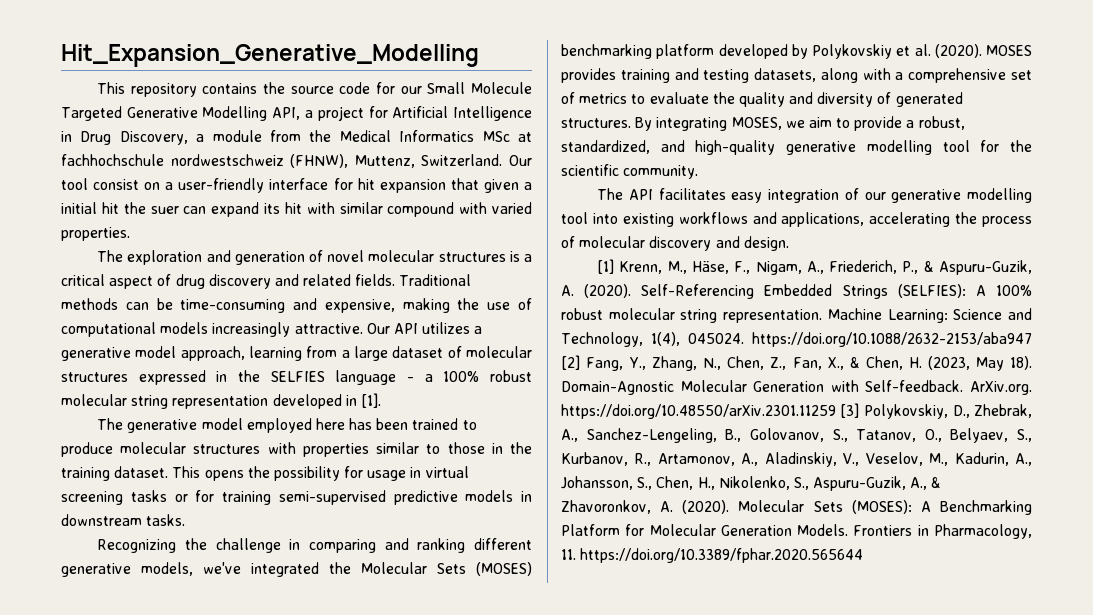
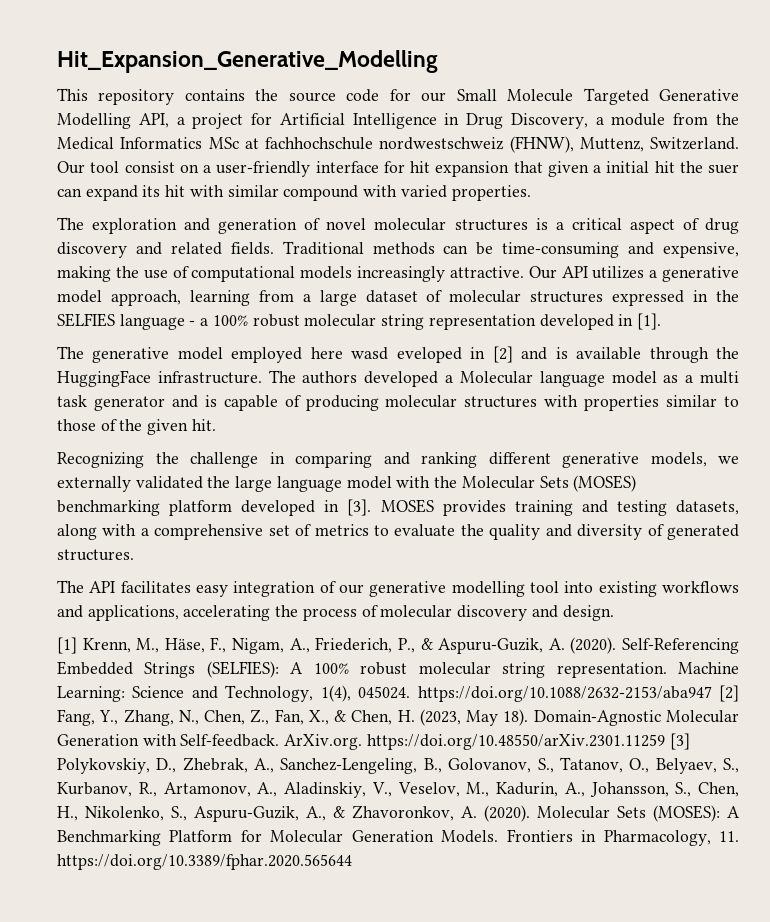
[349,418,477,430] [61,442,113,457] has been trained to produce -> [351,346,739,363] [57,370,740,387] [57,395,379,411] wasd eveloped in [2] and is available through the HuggingFace infrastructure. The authors developed a Molecular language model as a multi task generator and is capable of producing
[491,442,532,454] [61,466,469,481] [61,490,532,505] [61,514,186,526] in the training dataset. This opens the possibility for usage in virtual screening tasks or for training semi-supervised predictive models in downstream tasks. -> [100,419,216,435] of the given hit.
[203,562,319,577] we've integrated -> [718,456,739,464] [57,476,431,492] we externally validated the large language model with
[791,44,982,59] by Polykovskiy et al. (2020). -> [324,499,372,516] in [3].
[635,116,965,131] [561,140,1032,155] [561,164,699,179] By integrating MOSES, we aim to provide a robust, standardized, and high-quality generative modelling tool for the scientific community. -> (134, 555) none

